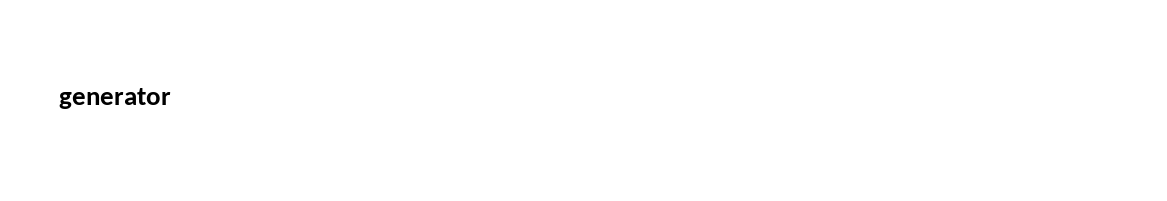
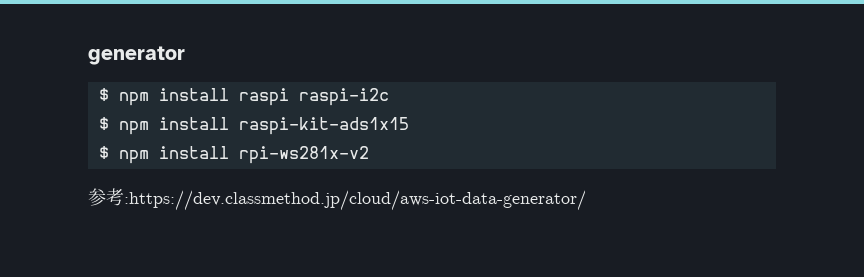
(171, 98) none -> [98,88,389,106] [98,117,409,135] [98,146,369,164] [88,188,586,211] // $ npm install raspi raspi-i2c // $ npm install raspi-kit-ads1x15 // $ npm install rpi-ws281x-v2 // 参考:https://dev.classmethod.jp/cloud/aws-iot-data-generator/

